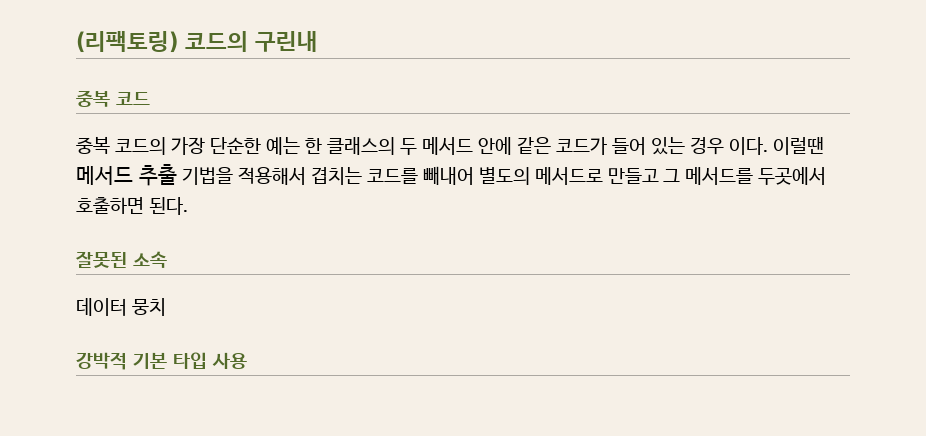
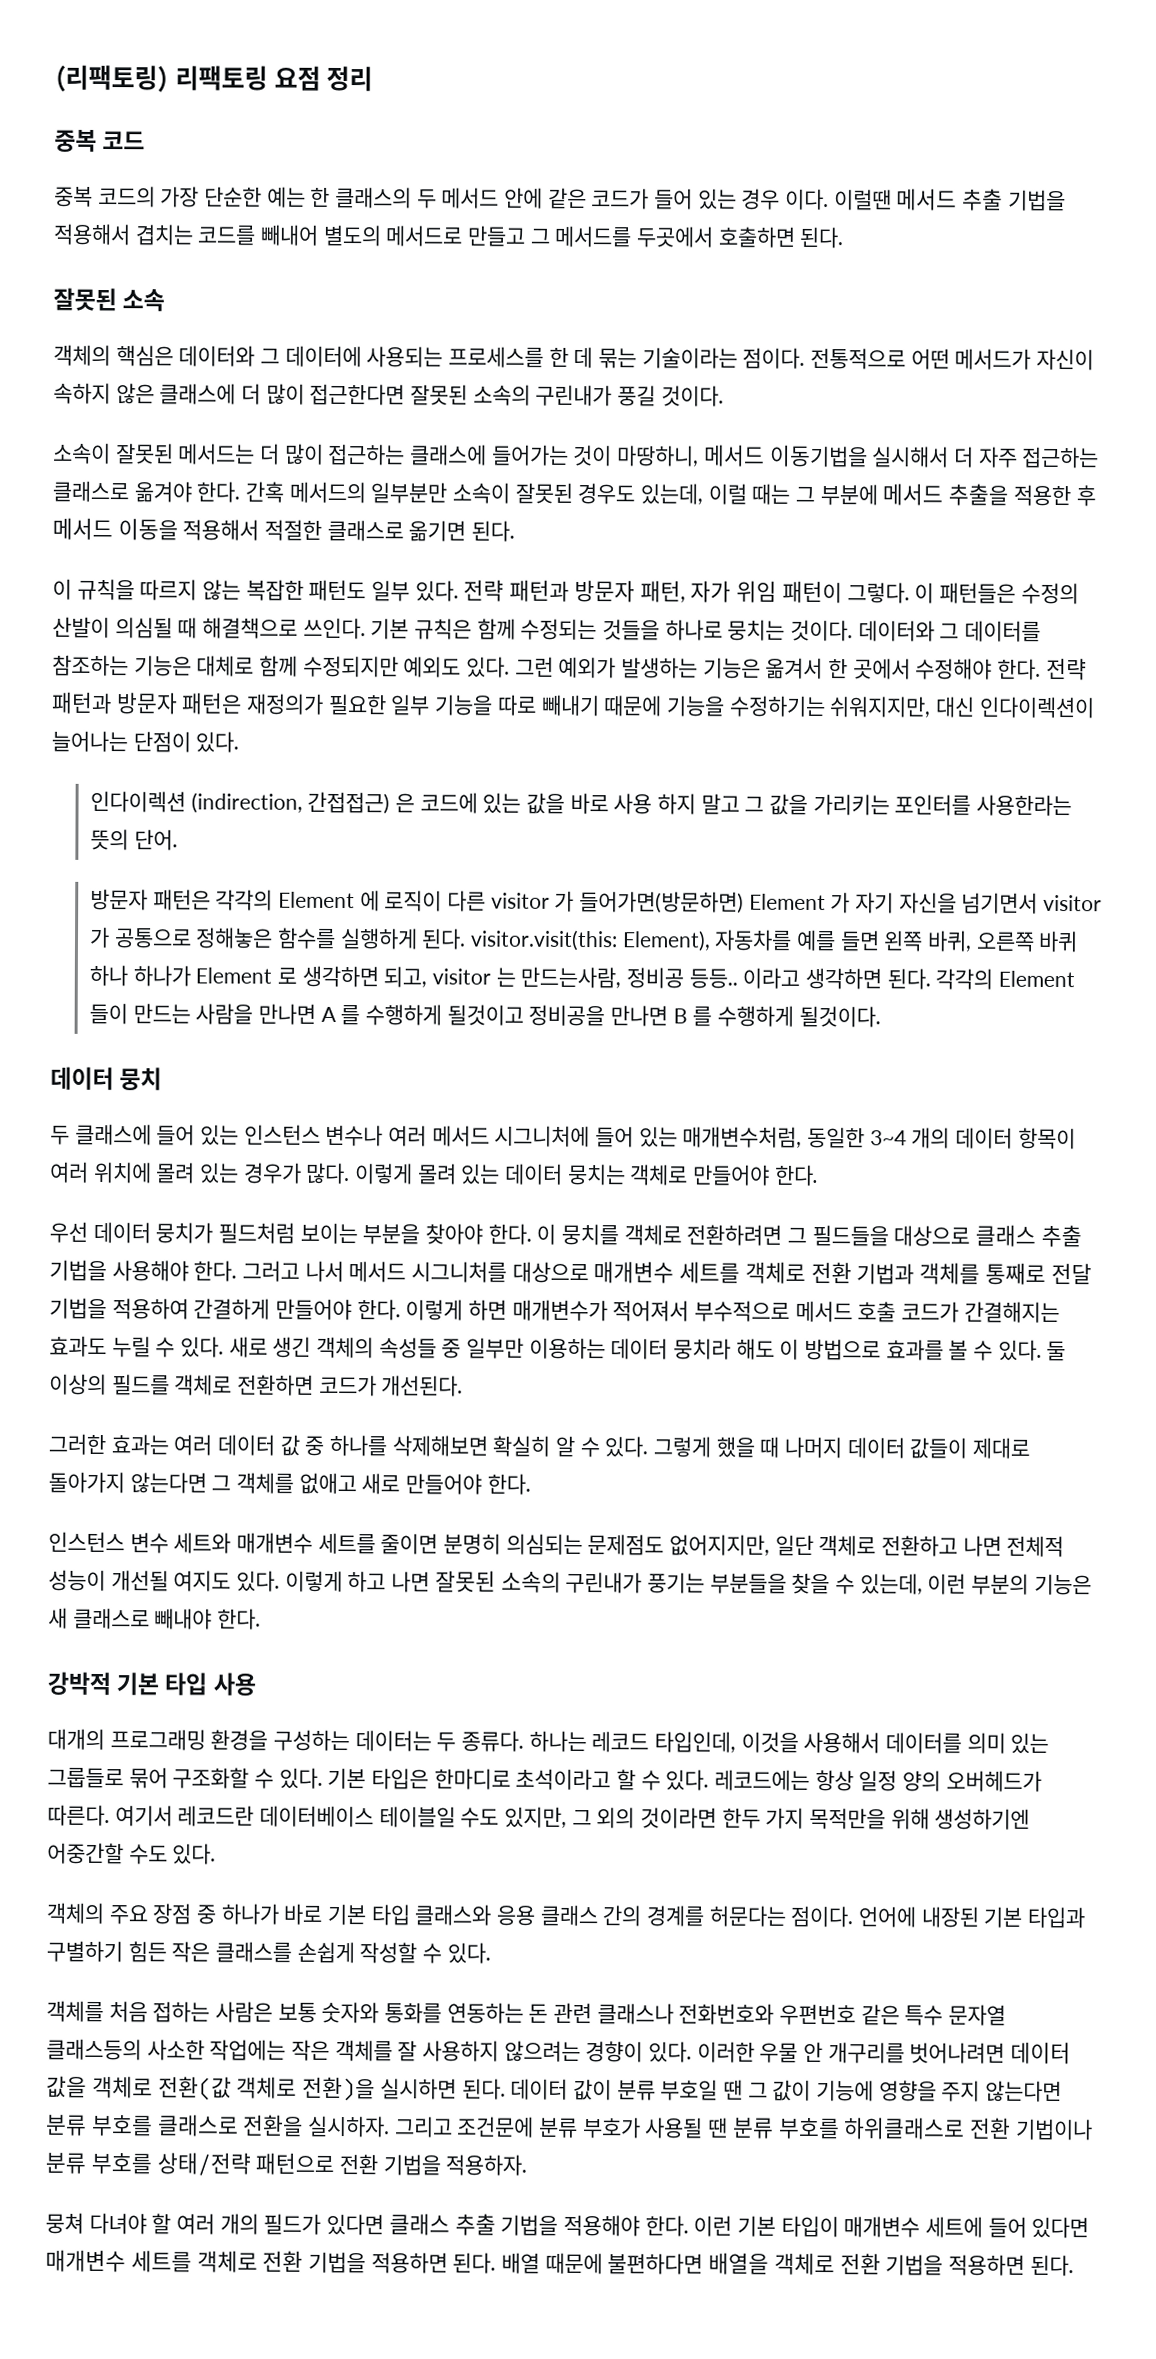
[185,31,318,52] 코드의 구린내 -> [174,65,374,92] 리팩토링 요점 정리
[76,298,166,316] [76,352,247,370] 데이터 뭉치 // 강박적 기본 타입 사용 -> [53,344,1095,371] [53,382,724,407] [52,442,1100,469] [52,480,1096,507] [52,517,516,542] [52,578,1079,605] [52,616,1042,642] [52,654,1087,681] [51,691,1095,719] [51,730,240,753] [90,790,1073,817] [90,828,178,851] [90,888,1103,914] [89,926,1079,953] [89,964,1076,990] [89,1002,881,1028] [50,1066,163,1091] [50,1123,1076,1150] [49,1161,819,1187] [49,1221,1082,1248] [49,1259,1092,1285] [49,1297,1060,1324] [49,1335,1067,1362] [49,1373,464,1397] [48,1433,1031,1459] [48,1471,531,1495] [48,1531,1065,1558] [48,1569,1092,1596] [48,1607,262,1630] [47,1671,256,1696] [47,1728,1050,1754] [47,1767,1042,1792] [47,1804,1031,1830] [47,1842,217,1865] [46,1902,1086,1929] [46,1940,491,1964] [46,2000,1007,2026] [46,2038,1072,2065] [46,2075,1062,2103] [45,2114,1093,2141] [45,2152,528,2176] [45,2212,1090,2239] [45,2249,1074,2277] 객체의 핵심은 데이터와 그 데이터에 사용되는 프로세스를 한 데 묶는 기술이라는 점이다. 전통적으로 어떤 메서드가 자신이 속하지 않은 클래스에 더 많이 접근한다면 잘못된 소속의 구린내가 풍길 것이다. // 소속이 잘못된 메서드는 더 많이 접근하는 클래스에 들어가는 것이 마땅하니, 메서드 이동기법을 실시해서 더 자주 접근하는 클래스로 옮겨야 한다. 간혹 메서드의 일부분만 소속이 잘못된 경우도 있는데, 이럴 때는 그 부분에 메서드 추출을 적용한 후 메서드 이동을 적용해서 적절한 클래스로 옮기면 된다. // 이 규칙을 따르지 않는 복잡한 패턴도 일부 있다. 전략 패턴과 방문자 패턴, 자가 위임 패턴이 그렇다. 이 패턴들은 수정의 산발이 의심될 때 해결책으로 쓰인다. 기본 규칙은 함께 수정되는 것들을 하나로 뭉치는 것이다. 데이터와 그 데이터를 참조하는 기능은 대체로 함께 수정되지만 예외도 있다. 그런 예외가 발생하는 기능은 옮겨서 한 곳에서 수정해야 한다. 전략 패턴과 방문자 패턴은 재정의가 필요한 일부 기능을 따로 빼내기 때문에 기능을 수정하기는 쉬워지지만, 대신 인다이렉션이 늘어나는 단점이 있다. // 인다이렉션 (indirection, 간접접근) 은 코드에 있는 값을 바로 사용 하지 말고 그 값을 가리키는 포인터를 사용한라는 뜻의 단어. // 방문자 패턴은 각각의 Element 에 로직이 다른 visitor 가 들어가면(방문하면) Element 가 자기 자신을 넘기면서 visitor 가 공통으로 정해놓은 함수를 실행하게 된다. visitor.visit(this: Element), 자동차를 예를 들면 왼쪽 바퀴, 오른쪽 바퀴 하나 하나가 Element 로 생각하면 되고, visitor 는 만드는사람, 정비공 등등.. 이라고 생각하면 된다. 각각의 Element 들이 만드는 사람을 만나면 A 를 수행하게 될것이고 정비공을 만나면 B 를 수행하게 될것이다. // 데이터 뭉치 // 두 클래스에 들어 있는 인스턴스 변수나 여러 메서드 시그니처에 들어 있는 매개변수처럼, 동일한 3~4 개의 데이터 항목이 여러 위치에 몰려 있는 경우가 많다. 이렇게 몰려 있는 데이터 뭉치는 객체로 만들어야 한다. // 우선 데이터 뭉치가 필드처럼 보이는 부분을 찾아야 한다. 이 뭉치를 객체로 전환하려면 그 필드들을 대상으로 클래스 추출 기법을 사용해야 한다. 그러고 나서 메서드 시그니처를 대상으로 매개변수 세트를 객체로 전환 기법과 객체를 통째로 전달 기법을 적용하여 간결하게 만들어야 한다. 이렇게 하면 매개변수가 적어져서 부수적으로 메서드 호출 코드가 간결해지는 효과도 누릴 수 있다. 새로 생긴 객체의 속성들 중 일부만 이용하는 데이터 뭉치라 해도 이 방법으로 효과를 볼 수 있다. 둘 이상의 필드를 객체로 전환하면 코드가 개선된다. // 그러한 효과는 여러 데이터 값 중 하나를 삭제해보면 확실히 알 수 있다. 그렇게 했을 때 나머지 데이터 값들이 제대로 돌아가지 않는다면 그 객체를 없애고 새로 만들어야 한다. // 인스턴스 변수 세트와 매개변수 세트를 줄이면 분명히 의심되는 문제점도 없어지지만, 일단 객체로 전환하고 나면 전체적 성능이 개선될 여지도 있다. 이렇게 하고 나면 잘못된 소속의 구린내가 풍기는 부분들을 찾을 수 있는데, 이런 부분의 기능은 새 클래스로 빼내야 한다. // 강박적 기본 타입 사용 // 대개의 프로그래밍 환경을 구성하는 데이터는 두 종류다. 하나는 레코드 타입인데, 이것을 사용해서 데이터를 의미 있는 그룹들로 묶어 구조화할 수 있다. 기본 타입은 한마디로 초석이라고 할 수 있다. 레코드에는 항상 일정 양의 오버헤드가 따른다. 여기서 레코드란 데이터베이스 테이블일 수도 있지만, 그 외의 것이라면 한두 가지 목적만을 위해 생성하기엔 어중간할 수도 있다. // 객체의 주요 장점 중 하나가 바로 기본 타입 클래스와 응용 클래스 간의 경계를 허문다는 점이다. 언어에 내장된 기본 타입과 구별하기 힘든 작은 클래스를 손쉽게 작성할 수 있다. // 객체를 처음 접하는 사람은 보통 숫자와 통화를 연동하는 돈 관련 클래스나 전화번호와 우편번호 같은 특수 문자열 클래스등의 사소한 작업에는 작은 객체를 잘 사용하지 않으려는 경향이 있다. 이러한 우물 안 개구리를 벗어나려면 데이터 값을 객체로 전환(값 객체로 전환)을 실시하면 된다. 데이터 값이 분류 부호일 땐 그 값이 기능에 영향을 주지 않는다면 분류 부호를 클래스로 전환을 실시하자. 그리고 조건문에 분류 부호가 사용될 땐 분류 부호를 하위클래스로 전환 기법이나 분류 부호를 상태/전략 패턴으로 전환 기법을 적용하자. // 뭉쳐 다녀야 할 여러 개의 필드가 있다면 클래스 추출 기법을 적용해야 한다. 이런 기본 타입이 매개변수 세트에 들어 있다면 매개변수 세트를 객체로 전환 기법을 적용하면 된다. 배열 때문에 불편하다면 배열을 객체로 전환 기법을 적용하면 된다.

